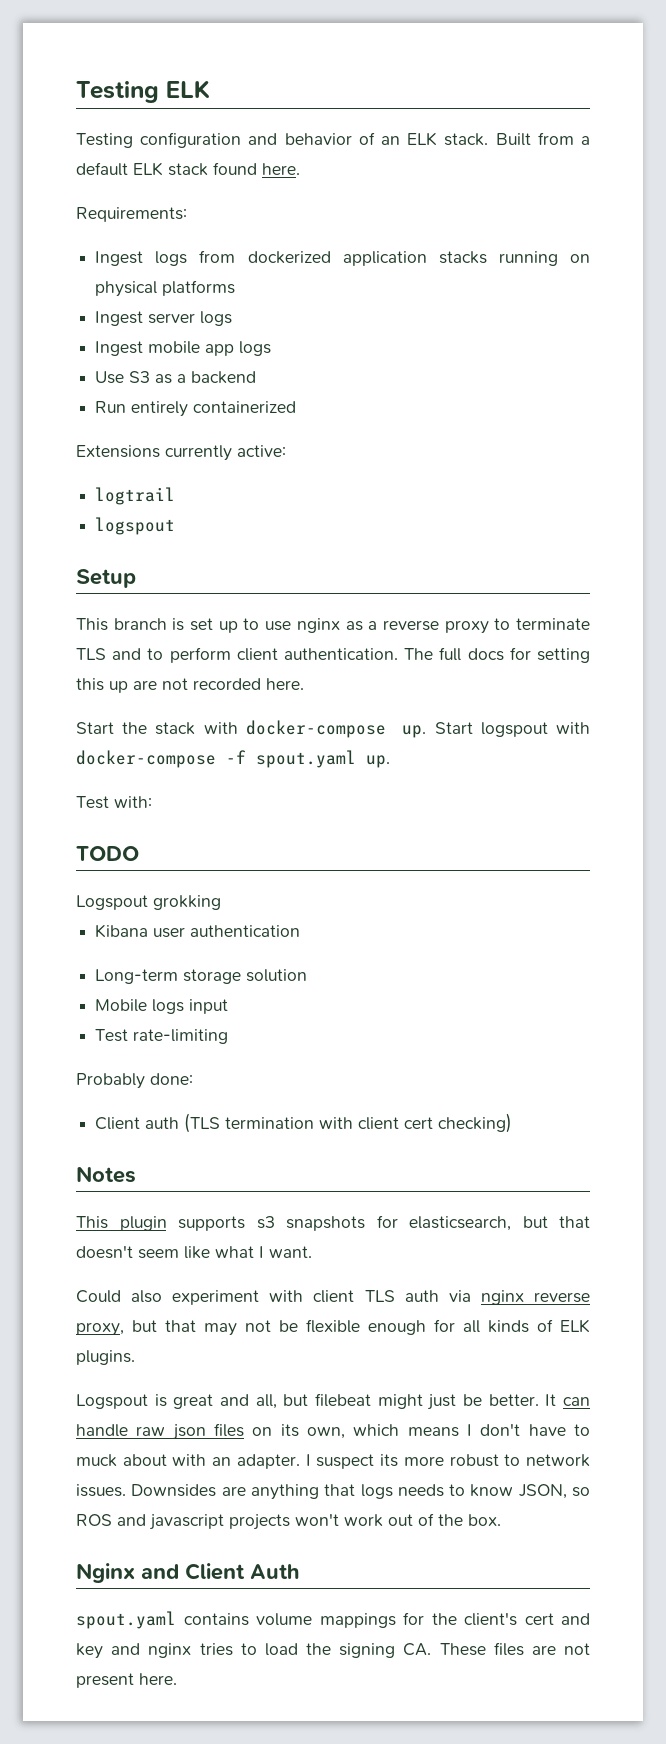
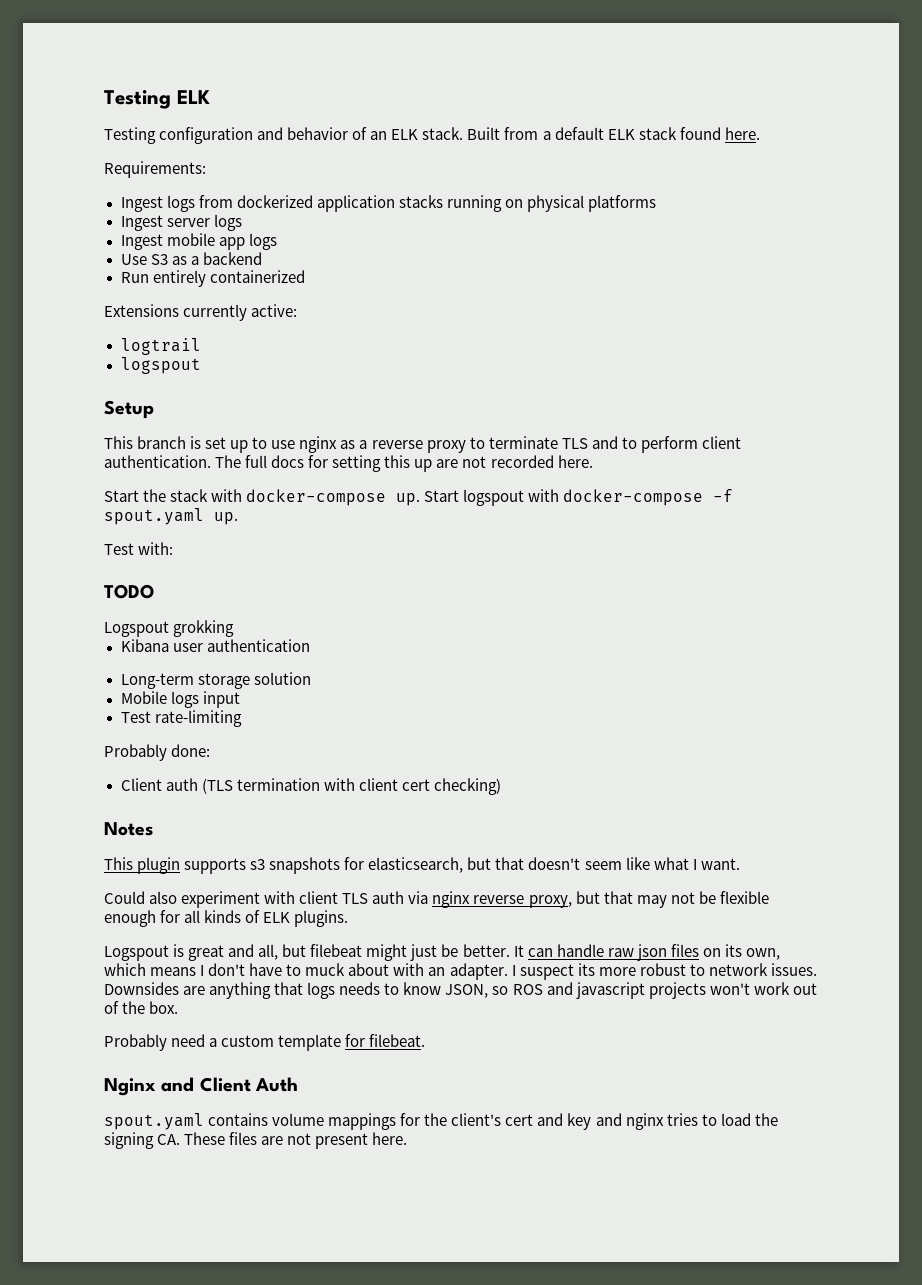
(501, 1520) none -> [104,1034,426,1051] // Probably need a custom template for filebeat.

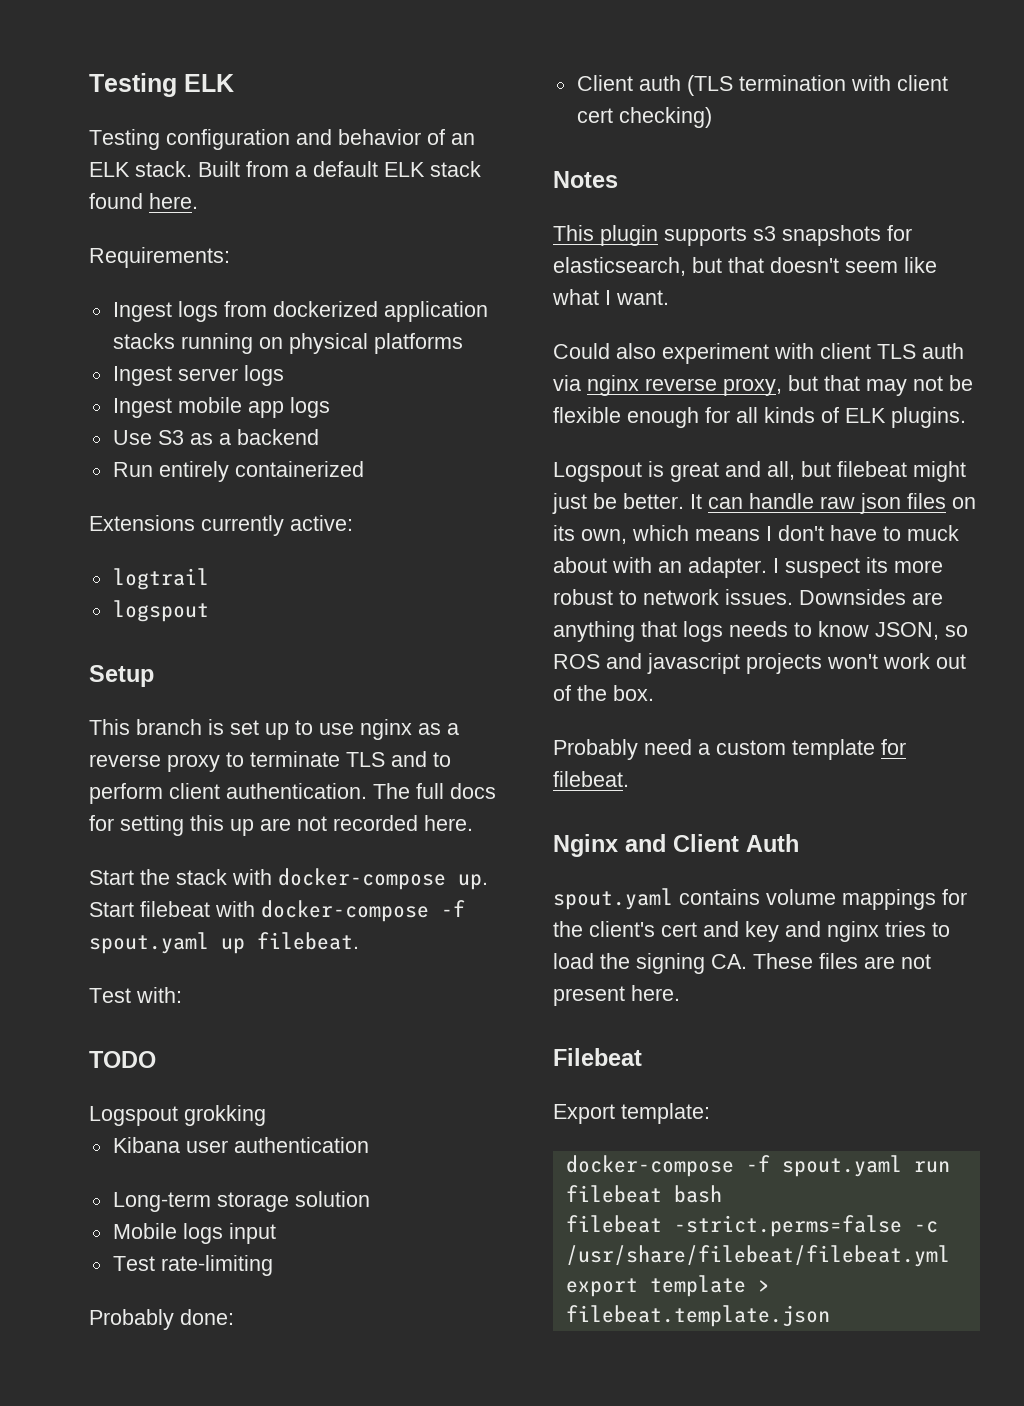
[463,489,525,506] logspout -> [140,901,210,917] filebeat
[214,512,238,525] up. -> [221,932,359,954] up filebeat.
(408, 1138) none -> [553,1048,642,1066] [553,1103,710,1124] [565,1155,950,1177] [565,1185,722,1203] [565,1215,938,1237] [565,1245,950,1267] [565,1275,770,1297] [565,1305,830,1327] // Filebeat // Export template: // docker-compose -f spout.yaml run filebeat bash // filebeat -strict.perms=false -c /usr/share/filebeat/filebeat.yml export template > filebeat.template.json

